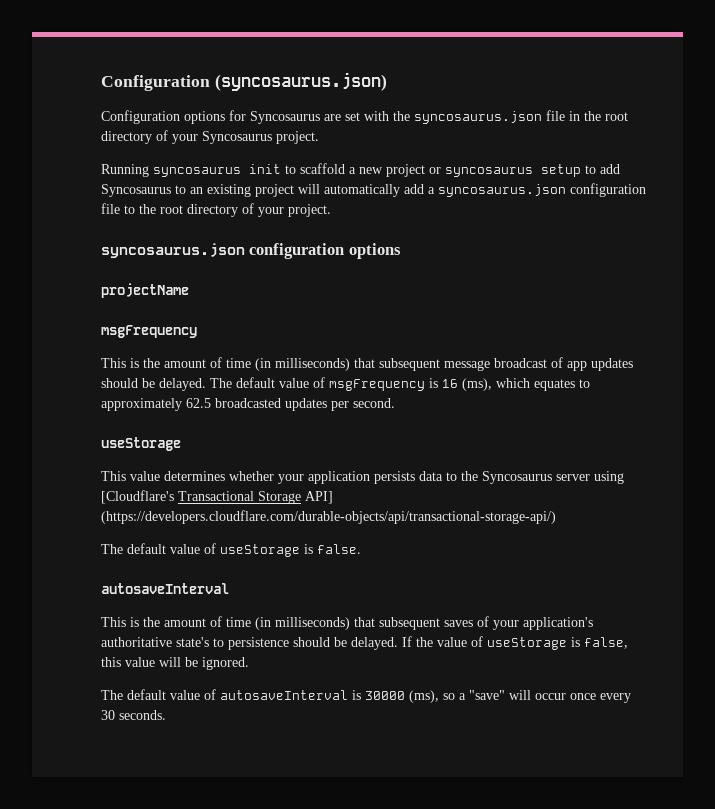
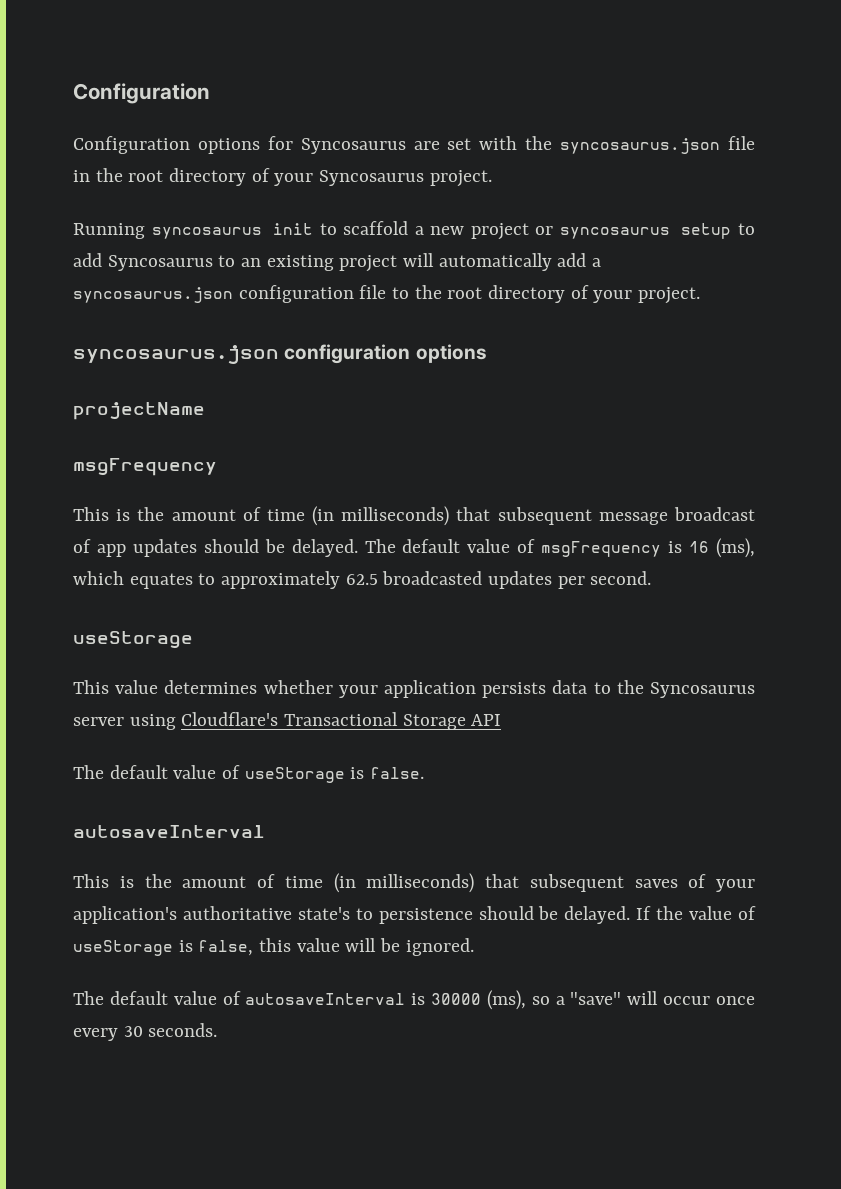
[101,72,387,91] Configuration (syncosaurus.json) -> [73,83,210,104] Configuration
[101,490,174,504] [Cloudflare's -> [181,712,279,726] Cloudflare's
[305,491,333,504] [101,510,556,524] API] (https://developers.cloudflare.com/durable-objects/api/transactional-storage-api/) -> [471,714,502,726] API

